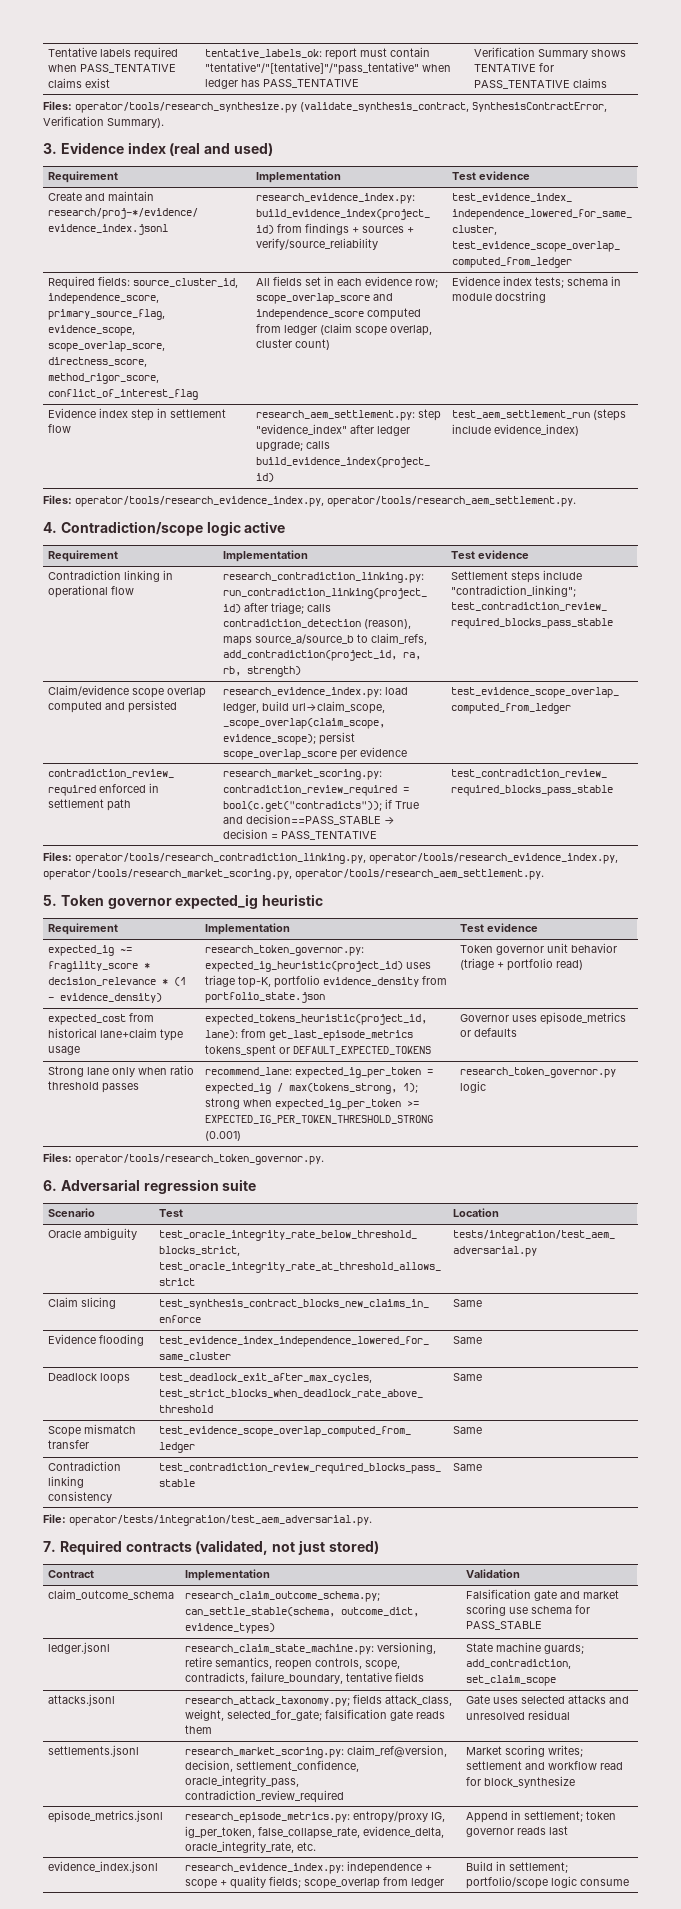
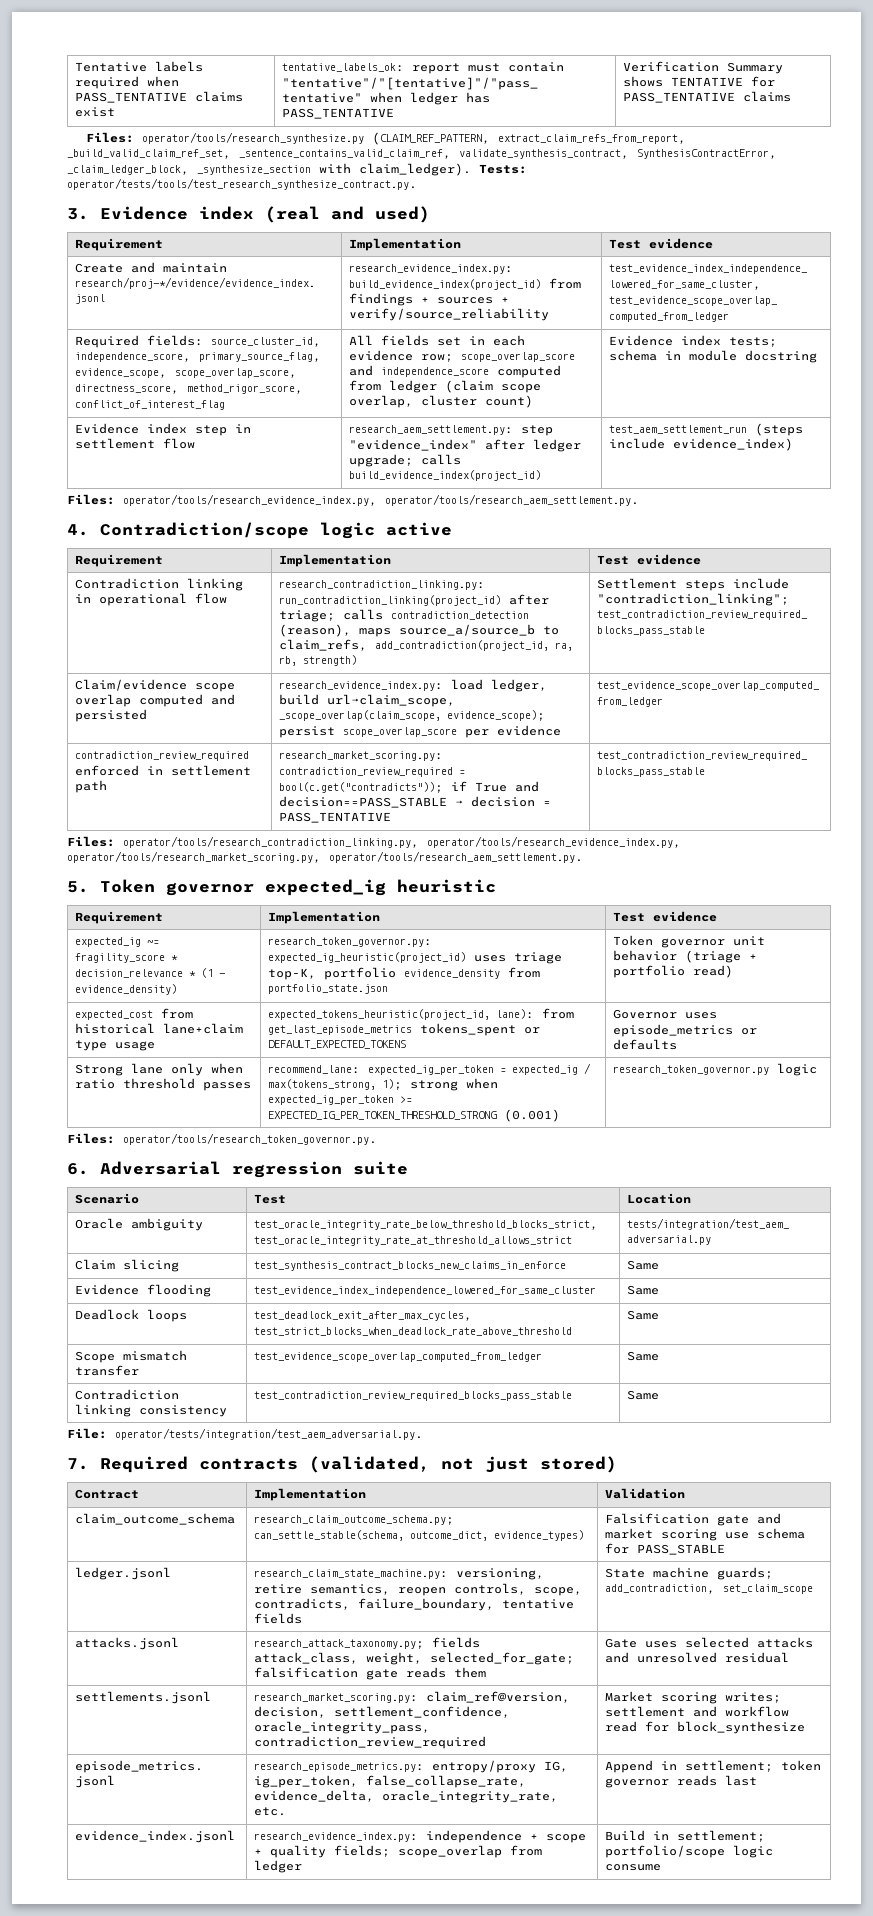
[300,102,607,112] [43,116,164,128] (validate_synthesis_contract, SynthesisContractError, Verification Summary). -> [371,132,686,145] [67,149,777,159] [67,163,527,176] [67,178,417,190] (CLAIM_REF_PATTERN, extract_claim_refs_from_report, _build_valid_claim_ref_set, _sentence_contains_valid_claim_ref, validate_synthesis_contract, SynthesisContractError, _claim_ledger_block, _synthesize_section with claim_ledger). Tests: operator/tests/tools/test_research_synthesize_contract.py.

